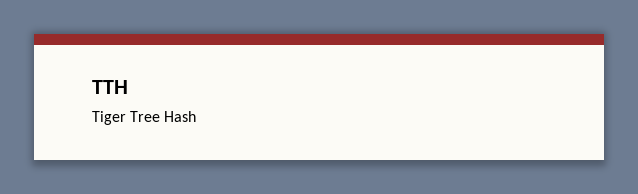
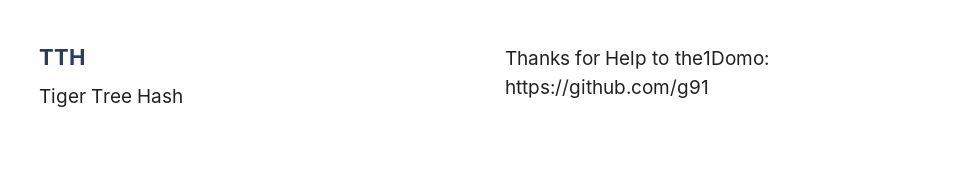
(197, 116) none -> [505,50,769,69] [505,79,709,98] // Thanks for Help to the1Domo: https://github.com/g91

